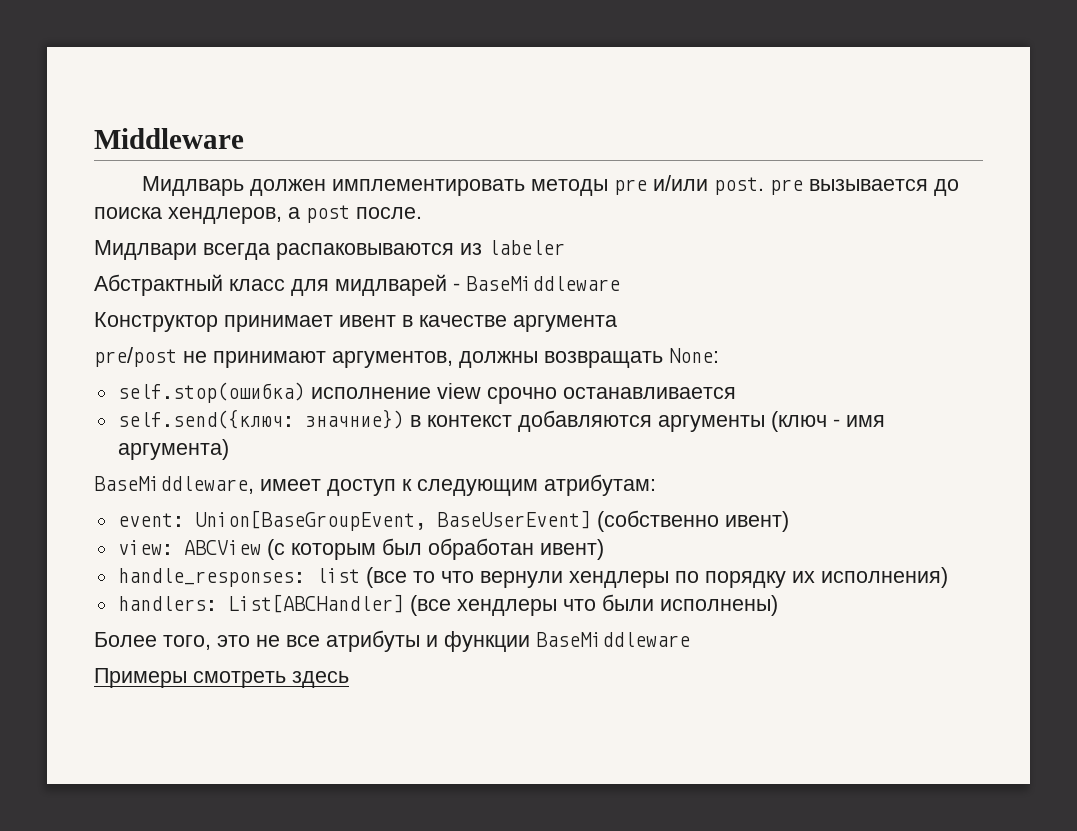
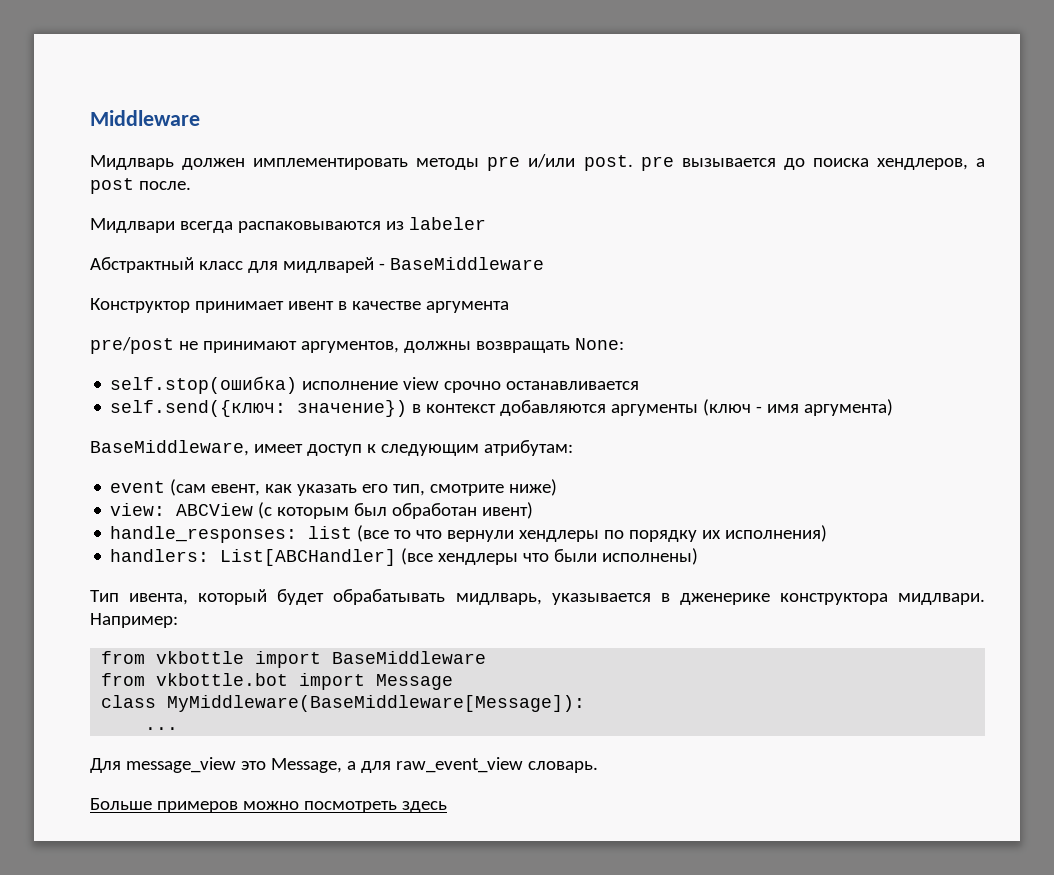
[304,409,404,429] значние}) -> [297,400,408,417] значение})
[117,510,789,532] event: Union[BaseGroupEvent, BaseUserEvent] (собственно ивент) -> [110,479,558,496] event (сам евент, как указать его тип, смотрите ниже)
[94,630,690,652] [94,668,286,688] Более того, это не все атрибуты и функции BaseMiddleware // Примеры смотреть -> [90,589,986,605] [90,613,178,628] [101,651,487,668] [101,673,454,690] [101,695,586,712] [145,727,179,730] [90,757,598,773] [90,798,397,813] Тип ивента, который будет обрабатывать мидлварь, указывается в дженерике конструктора мидлвари. Например: // from vkbottle import BaseMiddleware // from vkbottle.bot import Message // class MyMiddleware(BaseMiddleware[Message]): // ... // Для message_view это Message, а для raw_event_view словарь. // Больше примеров можно посмотреть

